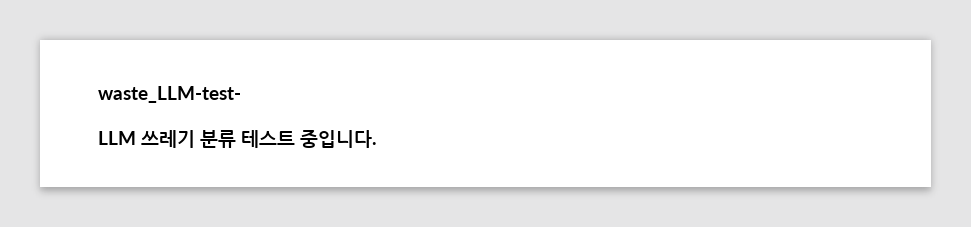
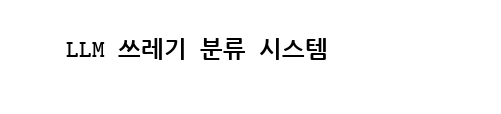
[98,86,241,103] waste_LLM-test- // -> (66, 49) none
[241,130,377,148] 테스트 중입니다. -> [259,38,328,60] 시스템

